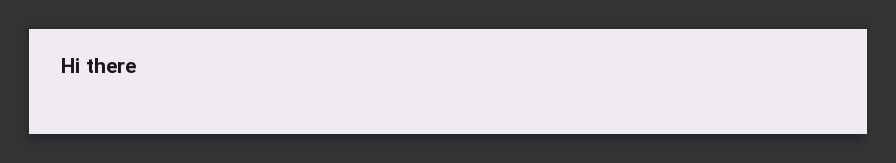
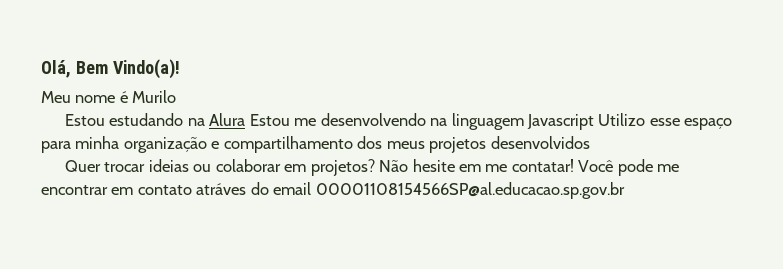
[61,58,136,73] Hi there -> [41,59,180,79] [41,90,177,103] [64,113,733,130] [41,136,590,153] [64,159,680,176] [41,182,625,199] Olá, Bem Vindo(a)! // Meu nome é Murilo // Estou estudando na Alura Estou me desenvolvendo na linguagem Javascript Utilizo esse espaço para minha organização e compartilhamento dos meus projetos desenvolvidos // Quer trocar ideias ou colaborar em projetos? Não hesite em me contatar! Você pode me encontrar em contato atráves do email 00001108154566SP@al.educacao.sp.gov.br

